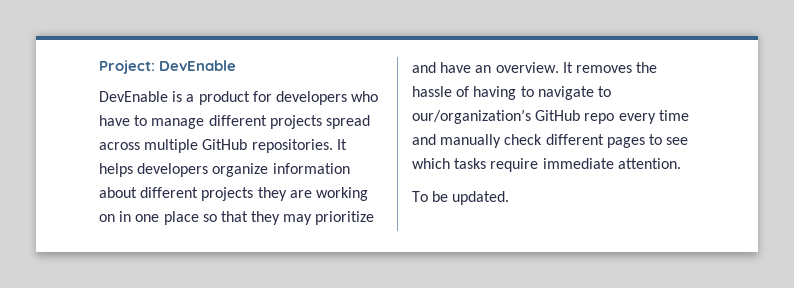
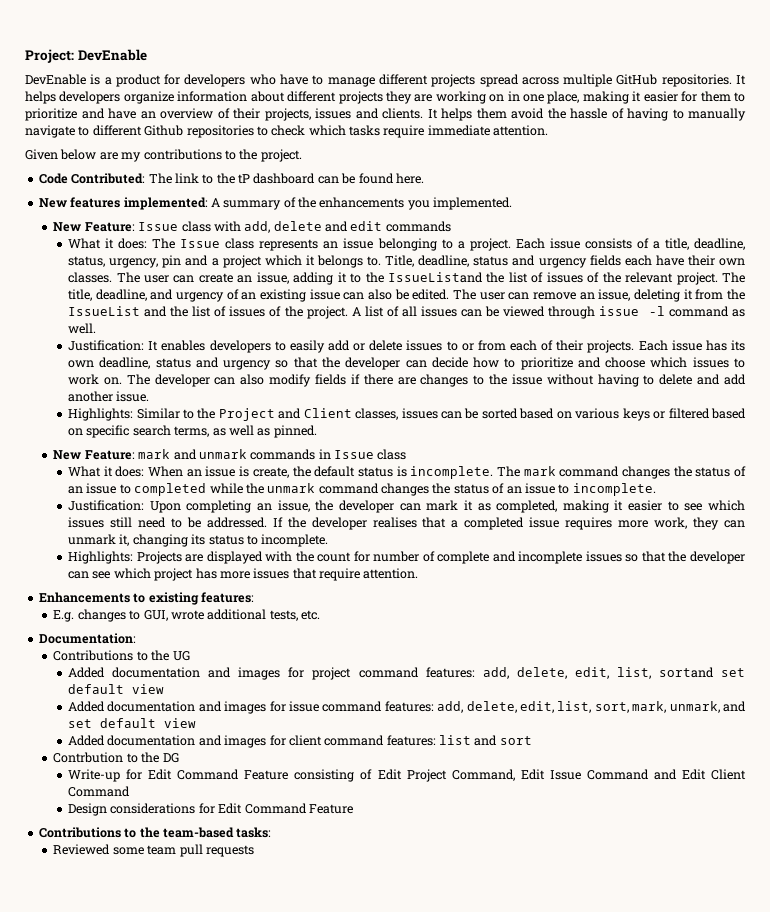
[163,211,375,225] [412,62,632,73] place so that they may prioritize and have an overview. It removes -> [547,91,746,104] [25,108,544,121] place, making it easier for them to prioritize and have an overview of their projects, issues and clients. It helps them avoid
(534, 91) none -> [688,108,746,121] manually
[412,109,689,124] [412,134,689,148] our/organization’s GitHub repo every time and manually check different pages to see -> [92,125,306,138] different Github repositories to check
[412,191,510,205] To be updated. -> [25,149,302,162] [38,173,424,184] [38,197,513,210] [53,221,451,233] [68,238,745,251] [68,255,746,268] [68,272,746,285] [68,289,746,302] [68,306,746,319] [68,323,97,334] [68,340,745,353] [68,357,745,370] [68,374,747,387] [68,391,150,402] [68,408,746,421] [68,425,317,438] [53,449,407,460] [68,466,746,479] [68,483,656,496] [68,500,745,513] [68,517,745,530] [68,534,329,547] [68,551,746,564] [68,568,419,581] [38,592,254,605] [53,609,321,622] [38,633,136,644] [53,650,190,661] [68,667,746,680] [68,684,165,694] [68,701,747,714] [68,718,197,728] [68,735,532,748] [53,752,179,763] [68,769,746,782] [68,786,131,797] [68,803,353,816] [38,827,272,838] [53,844,254,857] Given below are my contributions to the project. // Code Contributed: The link to the tP dashboard can be found here. // New features implemented: A summary of the enhancements you implemented. // New Feature: Issue class with add, delete and edit commands // What it does: The Issue class represents an issue belonging to a project. Each issue consists of a title, deadline, status, urgency, pin and a project which it belongs to. Title, deadline, status and urgency fields each have their own classes. The user can create an issue, adding it to the IssueListand the list of issues of the relevant project. The title, deadline, and urgency of an existing issue can also be edited. The user can remove an issue, deleting it from the IssueList and the list of issues of the project. A list of all issues can be viewed through issue -l command as well. // Justification: It enables developers to easily add or delete issues to or from each of their projects. Each issue has its own deadline, status and urgency so that the developer can decide how to prioritize and choose which issues to work on. The developer can also modify fields if there are changes to the issue without having to delete and add another issue. // Highlights: Similar to the Project and Client classes, issues can be sorted based on various keys or filtered based on specific search terms, as well as pinned. // New Feature: mark and unmark commands in Issue class // What it does: When an issue is create, the default status is incomplete. The mark command changes the status of an issue to completed while the unmark command changes the status of an issue to incomplete. // Justification: Upon completing an issue, the developer can mark it as completed, making it easier to see which issues still need to be addressed. If the developer realises that a completed issue requires more work, they can unmark it, changing its status to incomplete. // Highlights: Projects are displayed with the count for number of complete and incomplete issues so that the developer can see which project has more issues that require attention. // Enhancements to existing features: // E.g. changes to GUI, wrote additional tests, etc. // Documentation: // Contributions to the UG // Added documentation and images for project command features: add, delete, edit, list, sortand set default view // Added documentation and images for issue command features: add, delete, edit, list, sort, mark, unmark, and set default view // Added documentation and images for client command features: list and sort // Contrbution to the DG // Write-up for Edit Command Feature consisting of Edit Project Command, Edit Issue Command and Edit Client Command // Design considerations for Edit Command Feature // Contributions to the team-based tasks: // Reviewed some team pull requests

